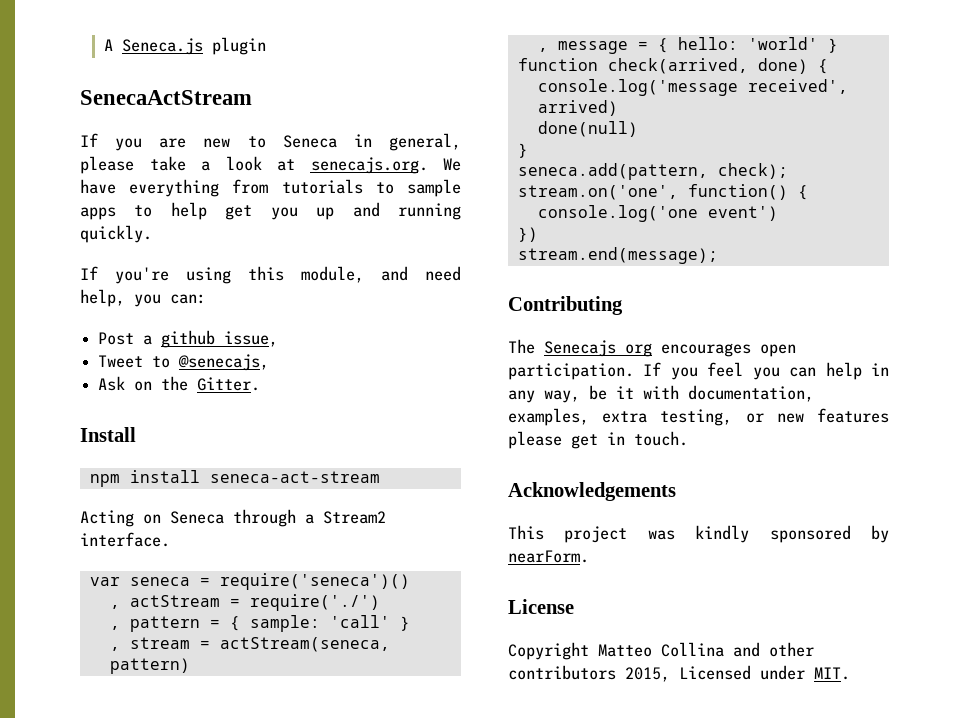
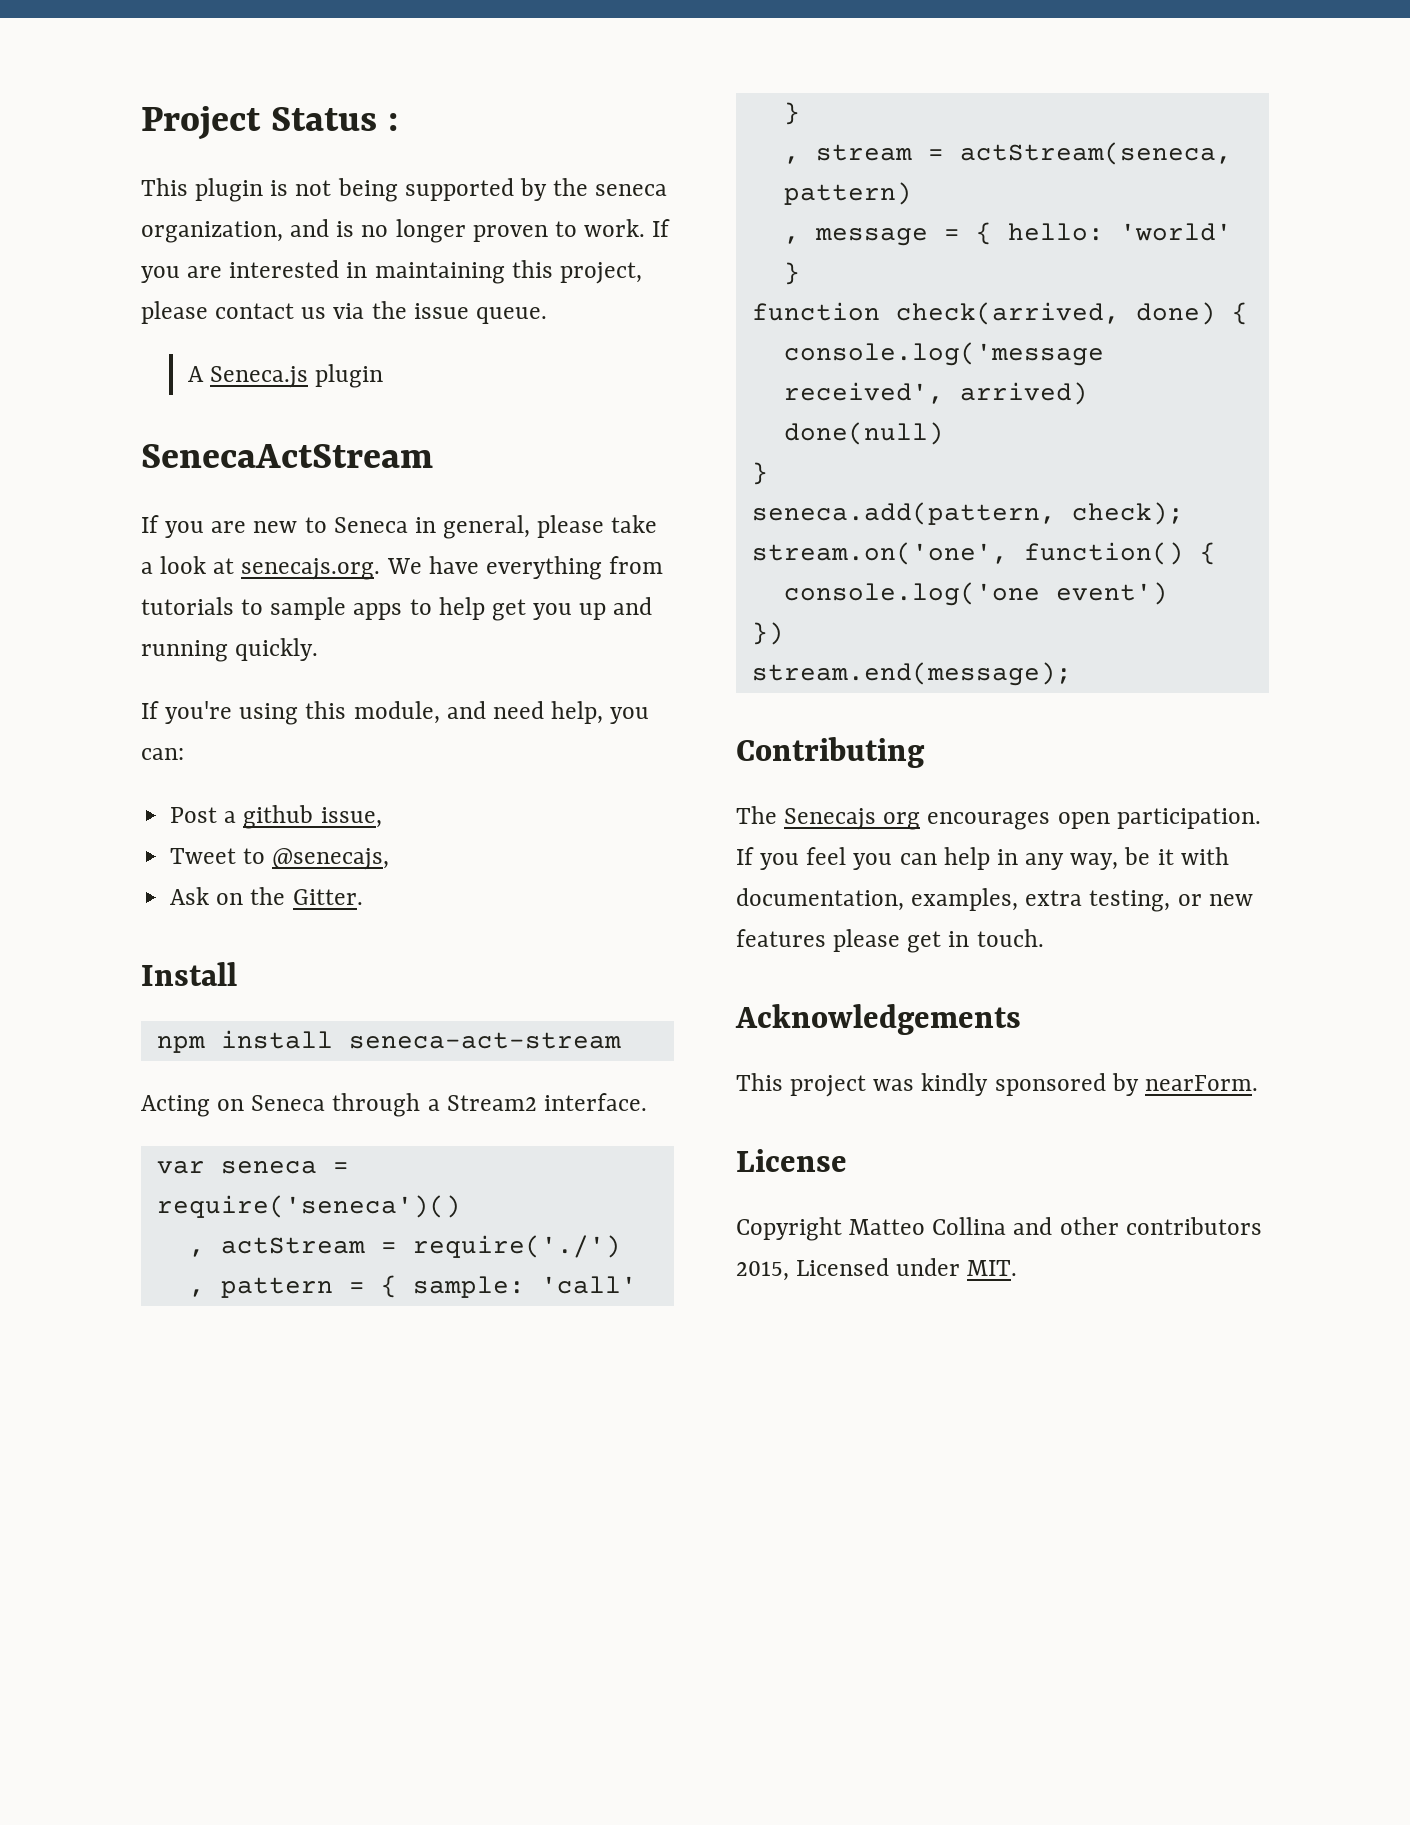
(103, 45) none -> [141,106,399,140] [141,178,668,202] [141,219,671,243] [141,260,642,284] [141,301,547,324] Project Status : // This plugin is not being supported by the seneca organization, and is no longer proven to work. If you are interested in maintaining this project, please contact us via the issue queue. //

